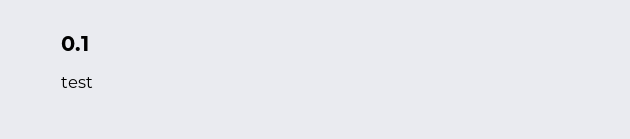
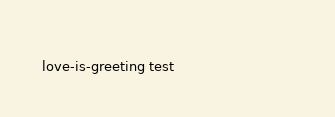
[61,36,89,51] 0.1 // -> [42,60,145,74] love-is-greeting

